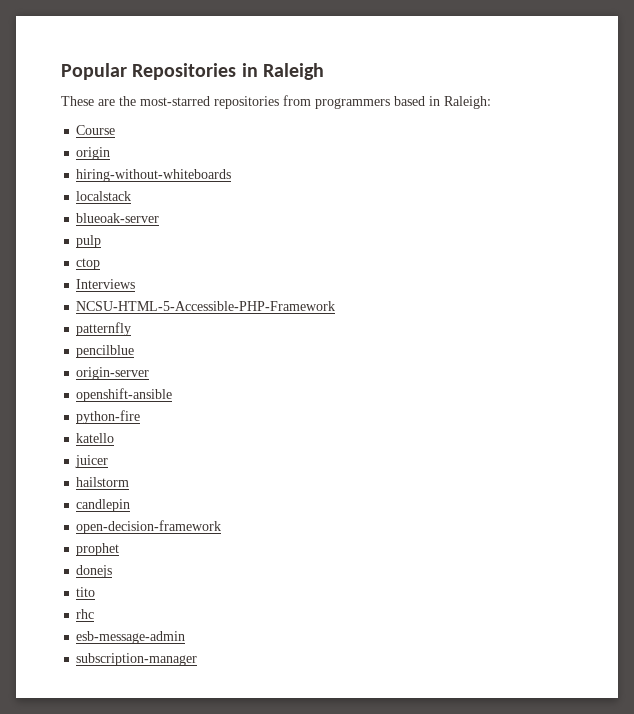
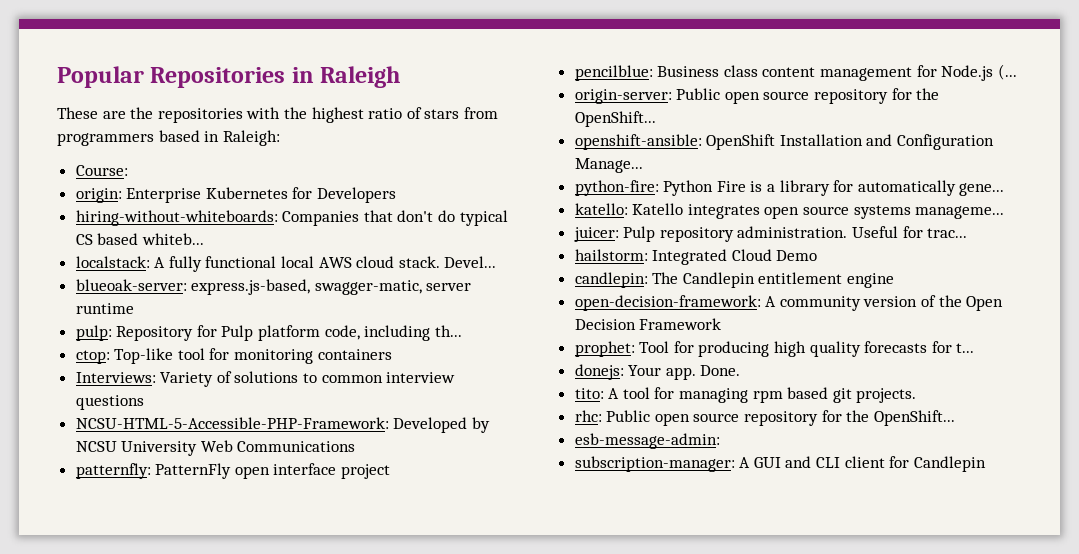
[140,96,279,109] most-starred repositories -> [157,107,460,123] repositories with the highest ratio of stars
[76,125,116,135] [76,147,111,160] [76,169,232,182] [76,191,132,201] [76,213,160,223] [76,235,102,248] [76,258,101,270] [76,279,136,289] [76,301,336,311] [76,322,132,336] [76,345,135,358] [76,367,150,380] [76,388,173,402] [76,410,141,424] [76,433,115,443] [75,455,109,468] [76,477,130,487] [76,499,131,512] [76,520,222,534] [76,543,120,556] [76,565,113,578] [76,587,96,597] [76,609,95,619] [76,631,186,644] [76,653,198,666] Course // origin // hiring-without-whiteboards // localstack // blueoak-server // pulp // ctop // Interviews // NCSU-HTML-5-Accessible-PHP-Framework // patternfly // pencilblue // origin-server // openshift-ansible // python-fire // katello // juicer // hailstorm // candlepin // open-decision-framework // prophet // donejs // tito // rhc // esb-message-admin // subscription-manager -> [75,165,128,176] [75,187,397,203] [75,210,508,226] [75,233,204,245] [75,256,497,272] [75,279,472,295] [75,303,134,314] [75,325,462,341] [75,348,392,364] [75,371,456,387] [75,395,144,410] [75,417,490,433] [75,440,356,456] [75,463,391,479] [574,64,1017,81] [574,88,940,104] [574,111,656,127] [574,134,995,150] [574,158,643,173] [574,180,1005,196] [574,203,1005,219] [573,226,968,242] [574,249,818,265] [574,272,895,288] [574,295,1004,311] [574,318,722,330] [574,341,975,357] [574,364,741,380] [574,387,917,403] [574,410,955,426] [574,433,720,449] [574,456,986,472] Course: // origin: Enterprise Kubernetes for Developers // hiring-without-whiteboards: Companies that don't do typical CS based whiteb... // localstack: A fully functional local AWS cloud stack. Devel... // blueoak-server: express.js-based, swagger-matic, server runtime // pulp: Repository for Pulp platform code, including th... // ctop: Top-like tool for monitoring containers // Interviews: Variety of solutions to common interview questions // NCSU-HTML-5-Accessible-PHP-Framework: Developed by NCSU University Web Communications // patternfly: PatternFly open interface project // pencilblue: Business class content management for Node.js (... // origin-server: Public open source repository for the OpenShift... // openshift-ansible: OpenShift Installation and Configuration Manage... // python-fire: Python Fire is a library for automatically gene... // katello: Katello integrates open source systems manageme... // juicer: Pulp repository administration. Useful for trac... // hailstorm: Integrated Cloud Demo // candlepin: The Candlepin entitlement engine // open-decision-framework: A community version of the Open Decision Framework // prophet: Tool for producing high quality forecasts for t... // donejs: Your app. Done. // tito: A tool for managing rpm based git projects. // rhc: Public open source repository for the OpenShift... // esb-message-admin: // subscription-manager: A GUI and CLI client for Candlepin

